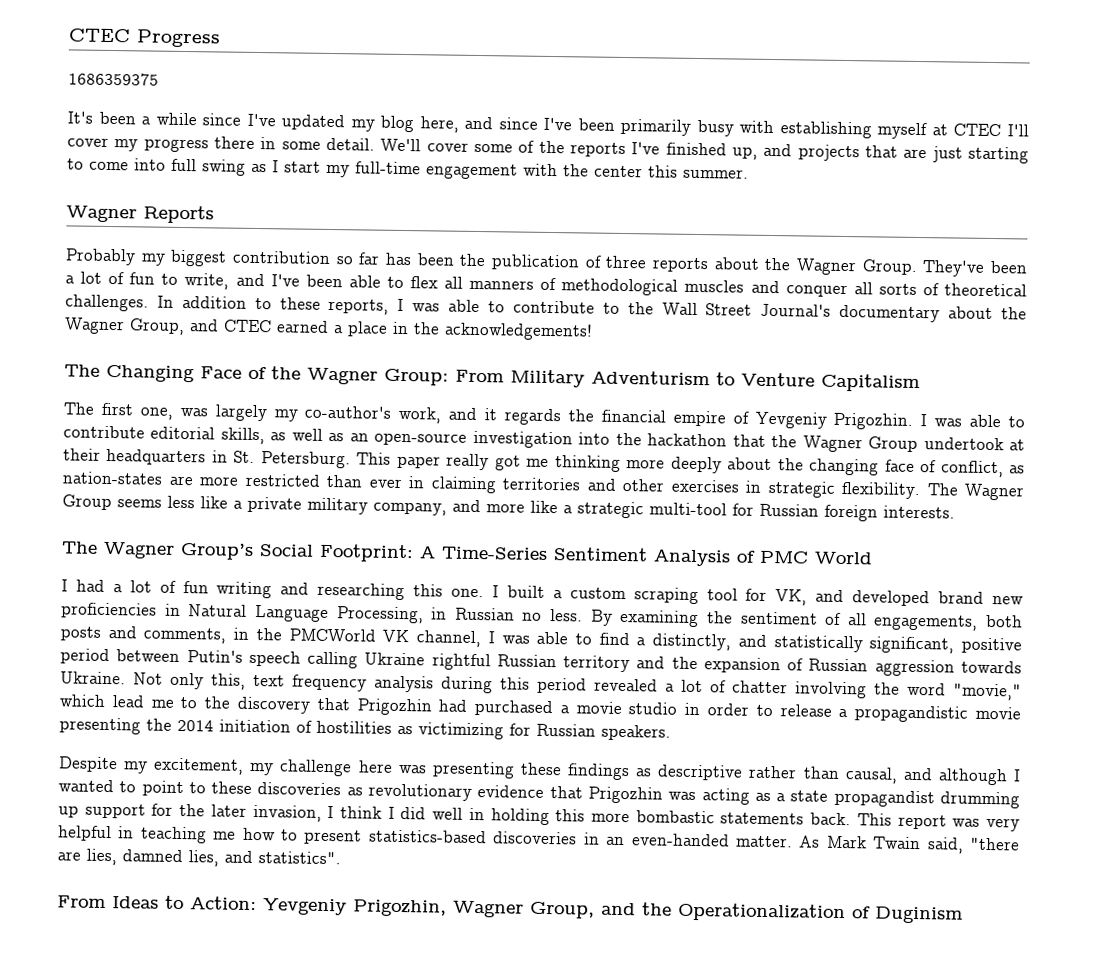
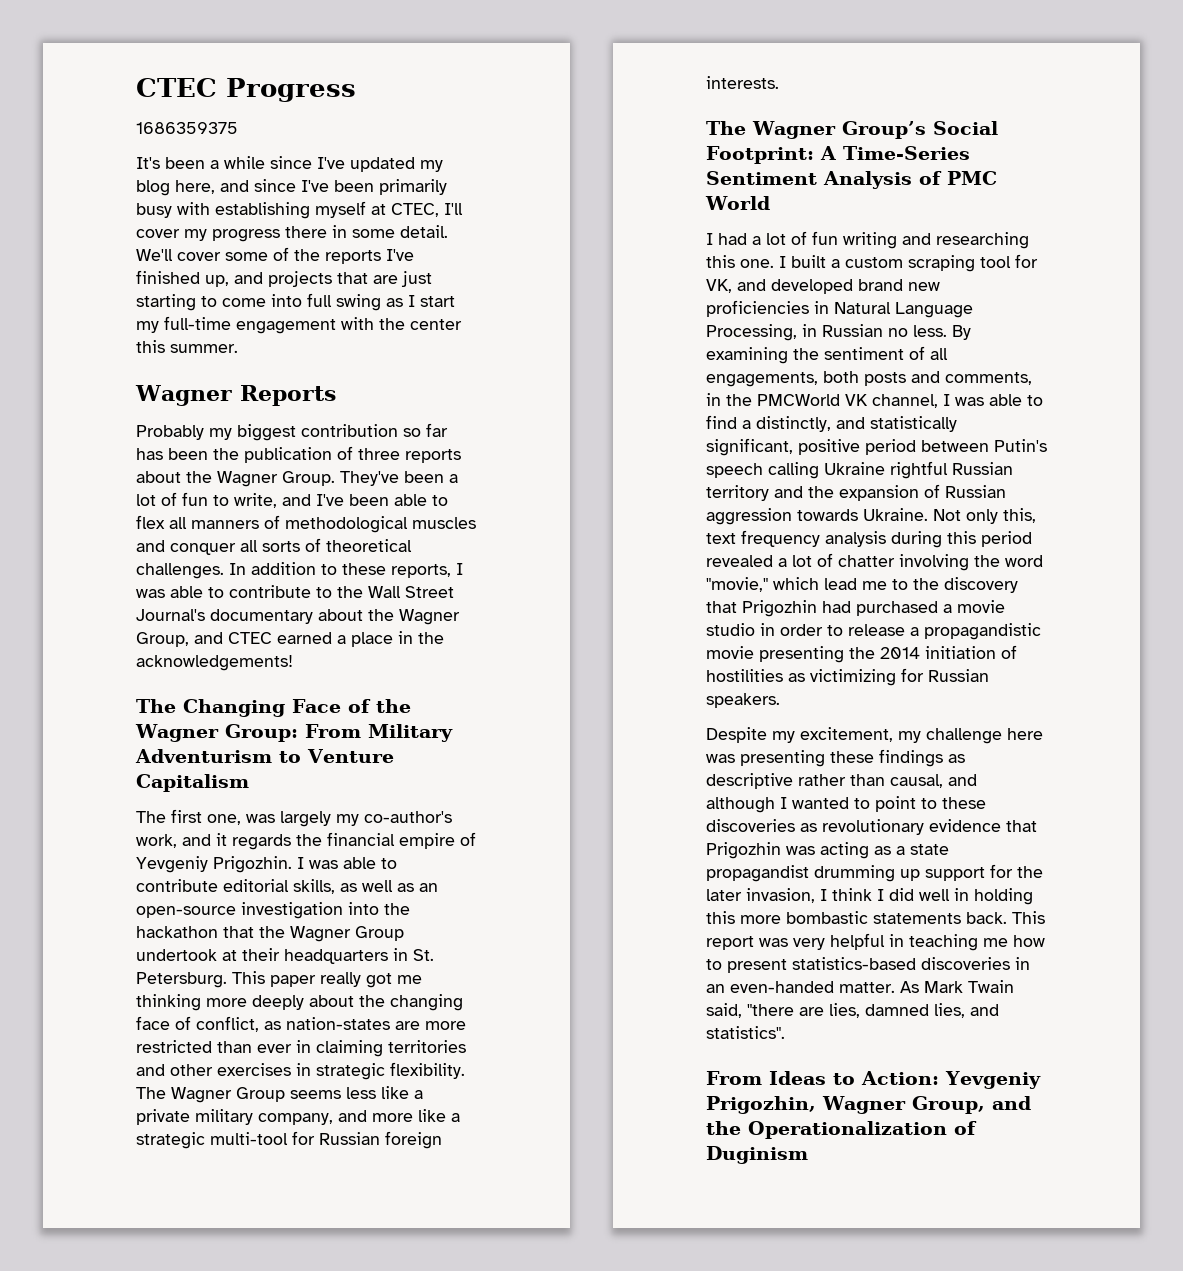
[953,123,1002,137] CTEC -> [391,203,439,217] CTEC,

